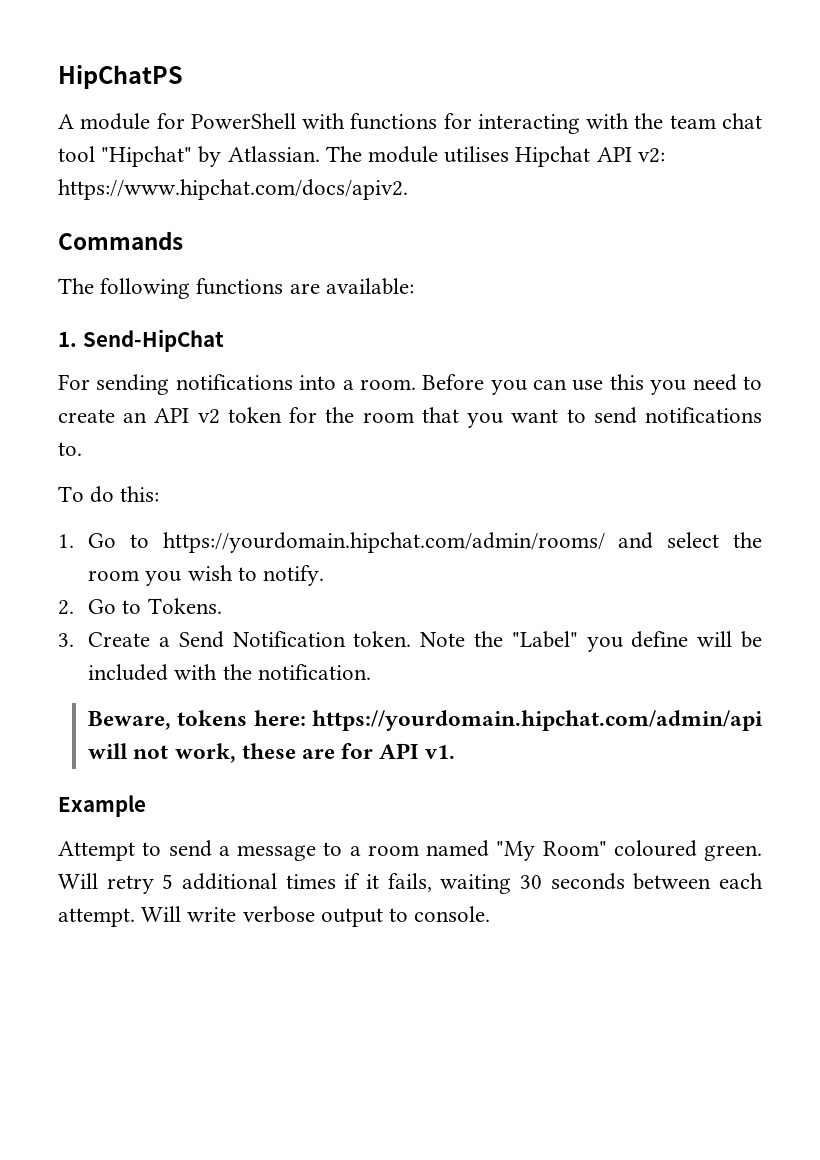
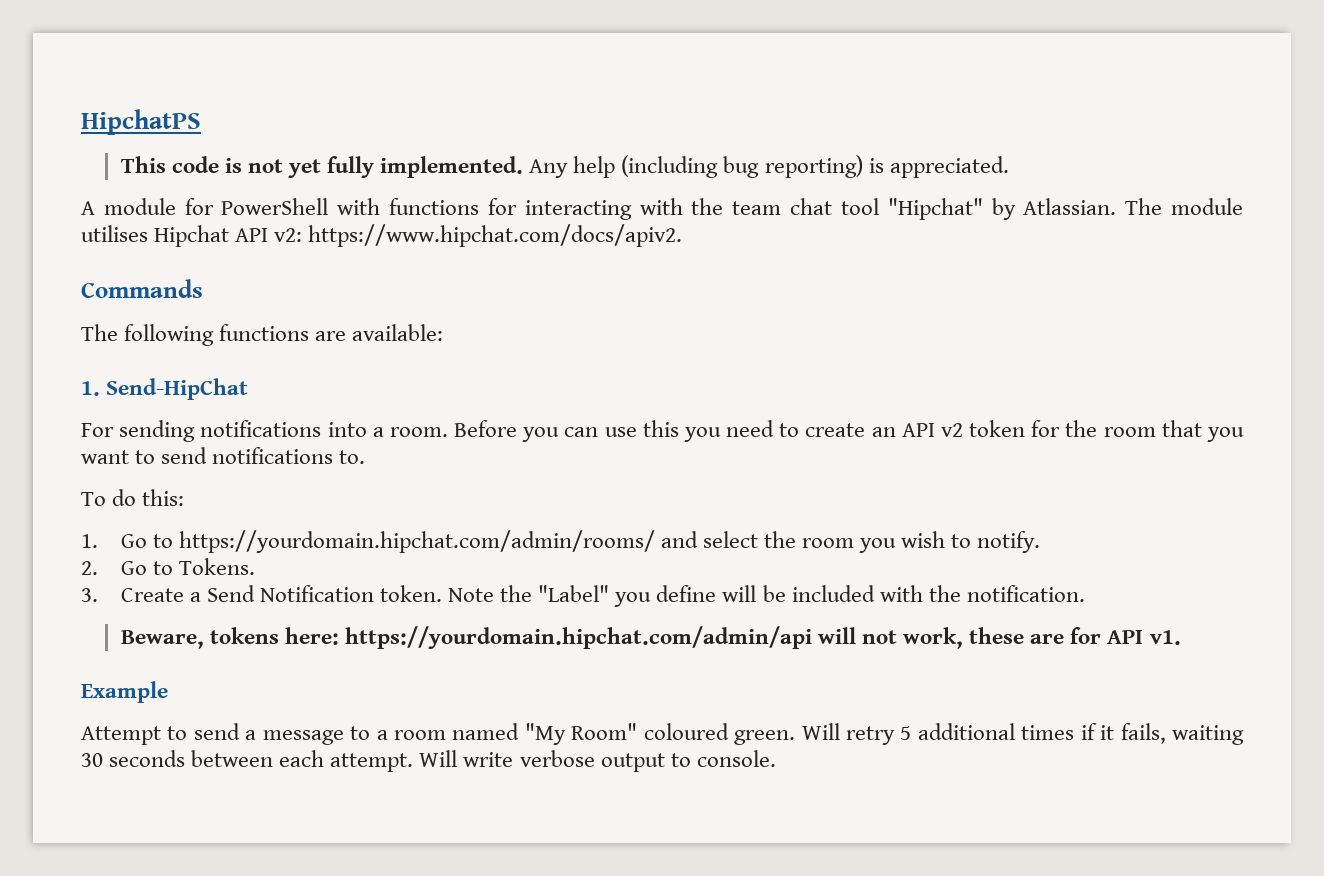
[58,65,183,89] HipChatPS -> [81,109,201,135] [120,155,1009,178] HipchatPS // This code is not yet fully implemented. Any help (including bug reporting) is appreciated.

